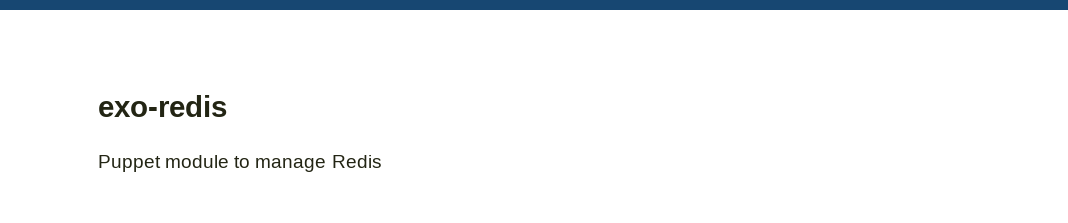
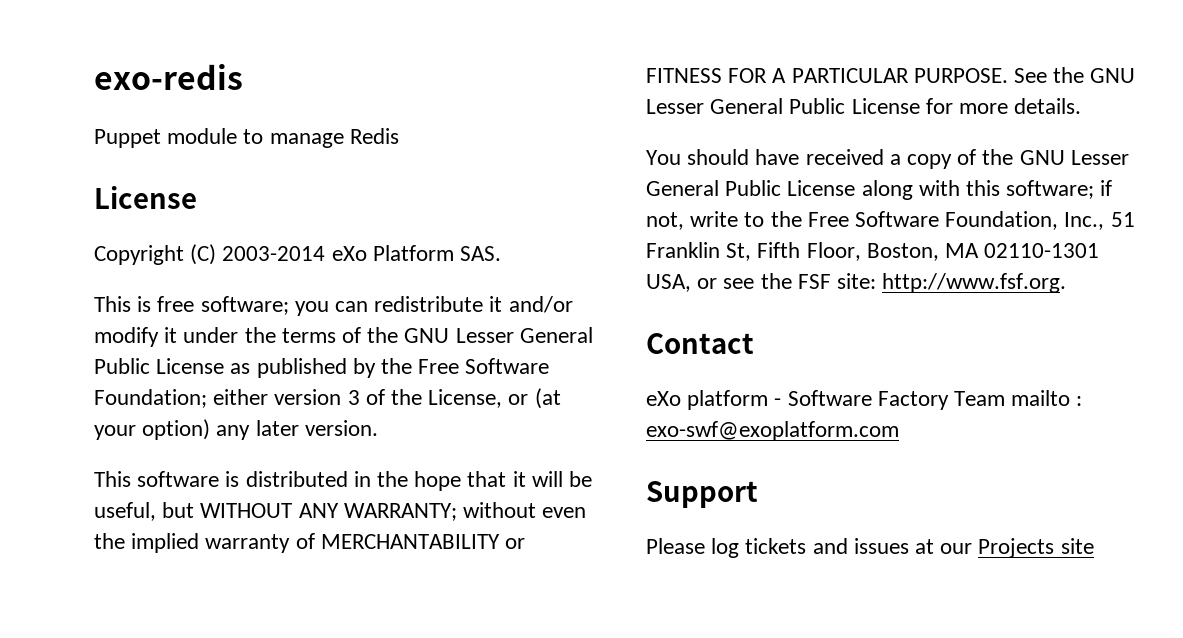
(382, 161) none -> [94,186,197,209] [94,244,502,265] [94,296,573,316] [94,327,593,347] [94,358,550,378] [94,388,561,409] [94,419,378,440] [94,471,593,491] [94,502,587,521] [94,533,526,553] [646,67,1136,83] [646,98,1082,114] [646,149,1129,169] [646,180,1113,200] [646,211,1135,230] [646,242,1100,261] [646,273,1067,293] [646,333,754,354] [646,390,1083,410] [646,421,899,441] [646,481,758,508] [646,538,1094,558] // License // Copyright (C) 2003-2014 eXo Platform SAS. // This is free software; you can redistribute it and/or modify it under the terms of the GNU Lesser General Public License as published by the Free Software Foundation; either version 3 of the License, or (at your option) any later version. // This software is distributed in the hope that it will be useful, but WITHOUT ANY WARRANTY; without even the implied warranty of MERCHANTABILITY or FITNESS FOR A PARTICULAR PURPOSE. See the GNU Lesser General Public License for more details. // You should have received a copy of the GNU Lesser General Public License along with this software; if not, write to the Free Software Foundation, Inc., 51 Franklin St, Fifth Floor, Boston, MA 02110-1301 USA, or see the FSF site: http://www.fsf.org. // Contact // eXo platform - Software Factory Team mailto : exo-swf@exoplatform.com // Support // Please log tickets and issues at our Projects site

